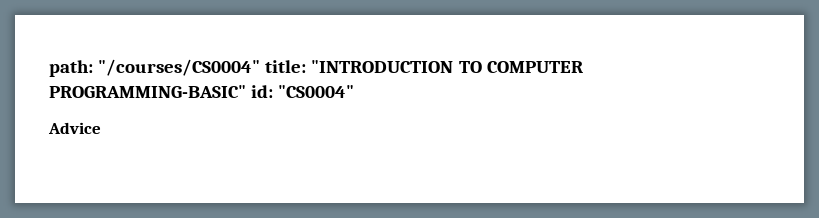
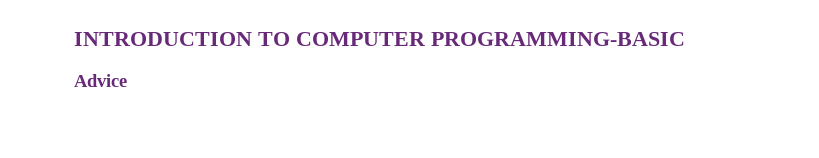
[49,59,583,77] [49,85,355,98] path: "/courses/CS0004" title: "INTRODUCTION TO COMPUTER PROGRAMMING-BASIC" id: "CS0004" -> [74,32,685,46] INTRODUCTION TO COMPUTER PROGRAMMING-BASIC

